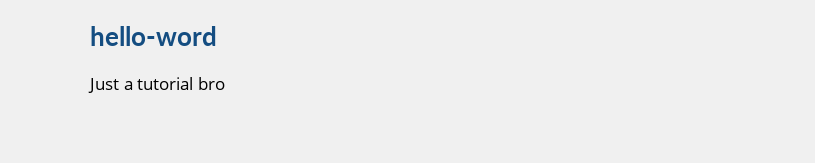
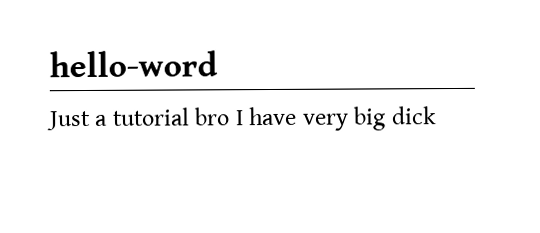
(225, 83) none -> [234,106,437,131] I have very big dick

